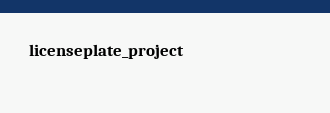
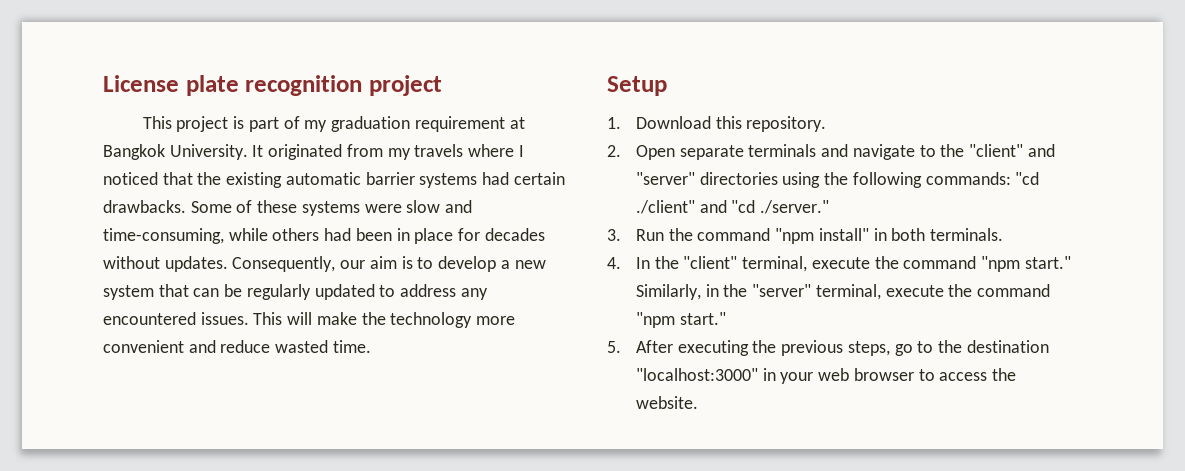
[29,44,184,59] licenseplate_project -> [103,75,442,96] [142,116,525,132] [103,144,524,160] [103,172,565,188] [103,200,473,216] [103,228,545,244] [103,256,546,272] [103,284,488,300] [103,312,516,328] [103,340,371,353] [607,76,667,96] [607,116,827,132] [607,144,1055,160] [635,172,1040,188] [635,200,830,214] [607,228,1004,244] [607,256,1071,272] [635,284,1051,300] [635,312,726,328] [607,340,1049,356] [635,368,1017,384] [635,396,698,409] License plate recognition project // This project is part of my graduation requirement at Bangkok University. It originated from my travels where I noticed that the existing automatic barrier systems had certain drawbacks. Some of these systems were slow and time-consuming, while others had been in place for decades without updates. Consequently, our aim is to develop a new system that can be regularly updated to address any encountered issues. This will make the technology more convenient and reduce wasted time. // Setup // 1. Download this repository. // 2. Open separate terminals and navigate to the "client" and "server" directories using the following commands: "cd ./client" and "cd ./server." // 3. Run the command "npm install" in both terminals. // 4. In the "client" terminal, execute the command "npm start." Similarly, in the "server" terminal, execute the command "npm start." // 5. After executing the previous steps, go to the destination "localhost:3000" in your web browser to access the website.

